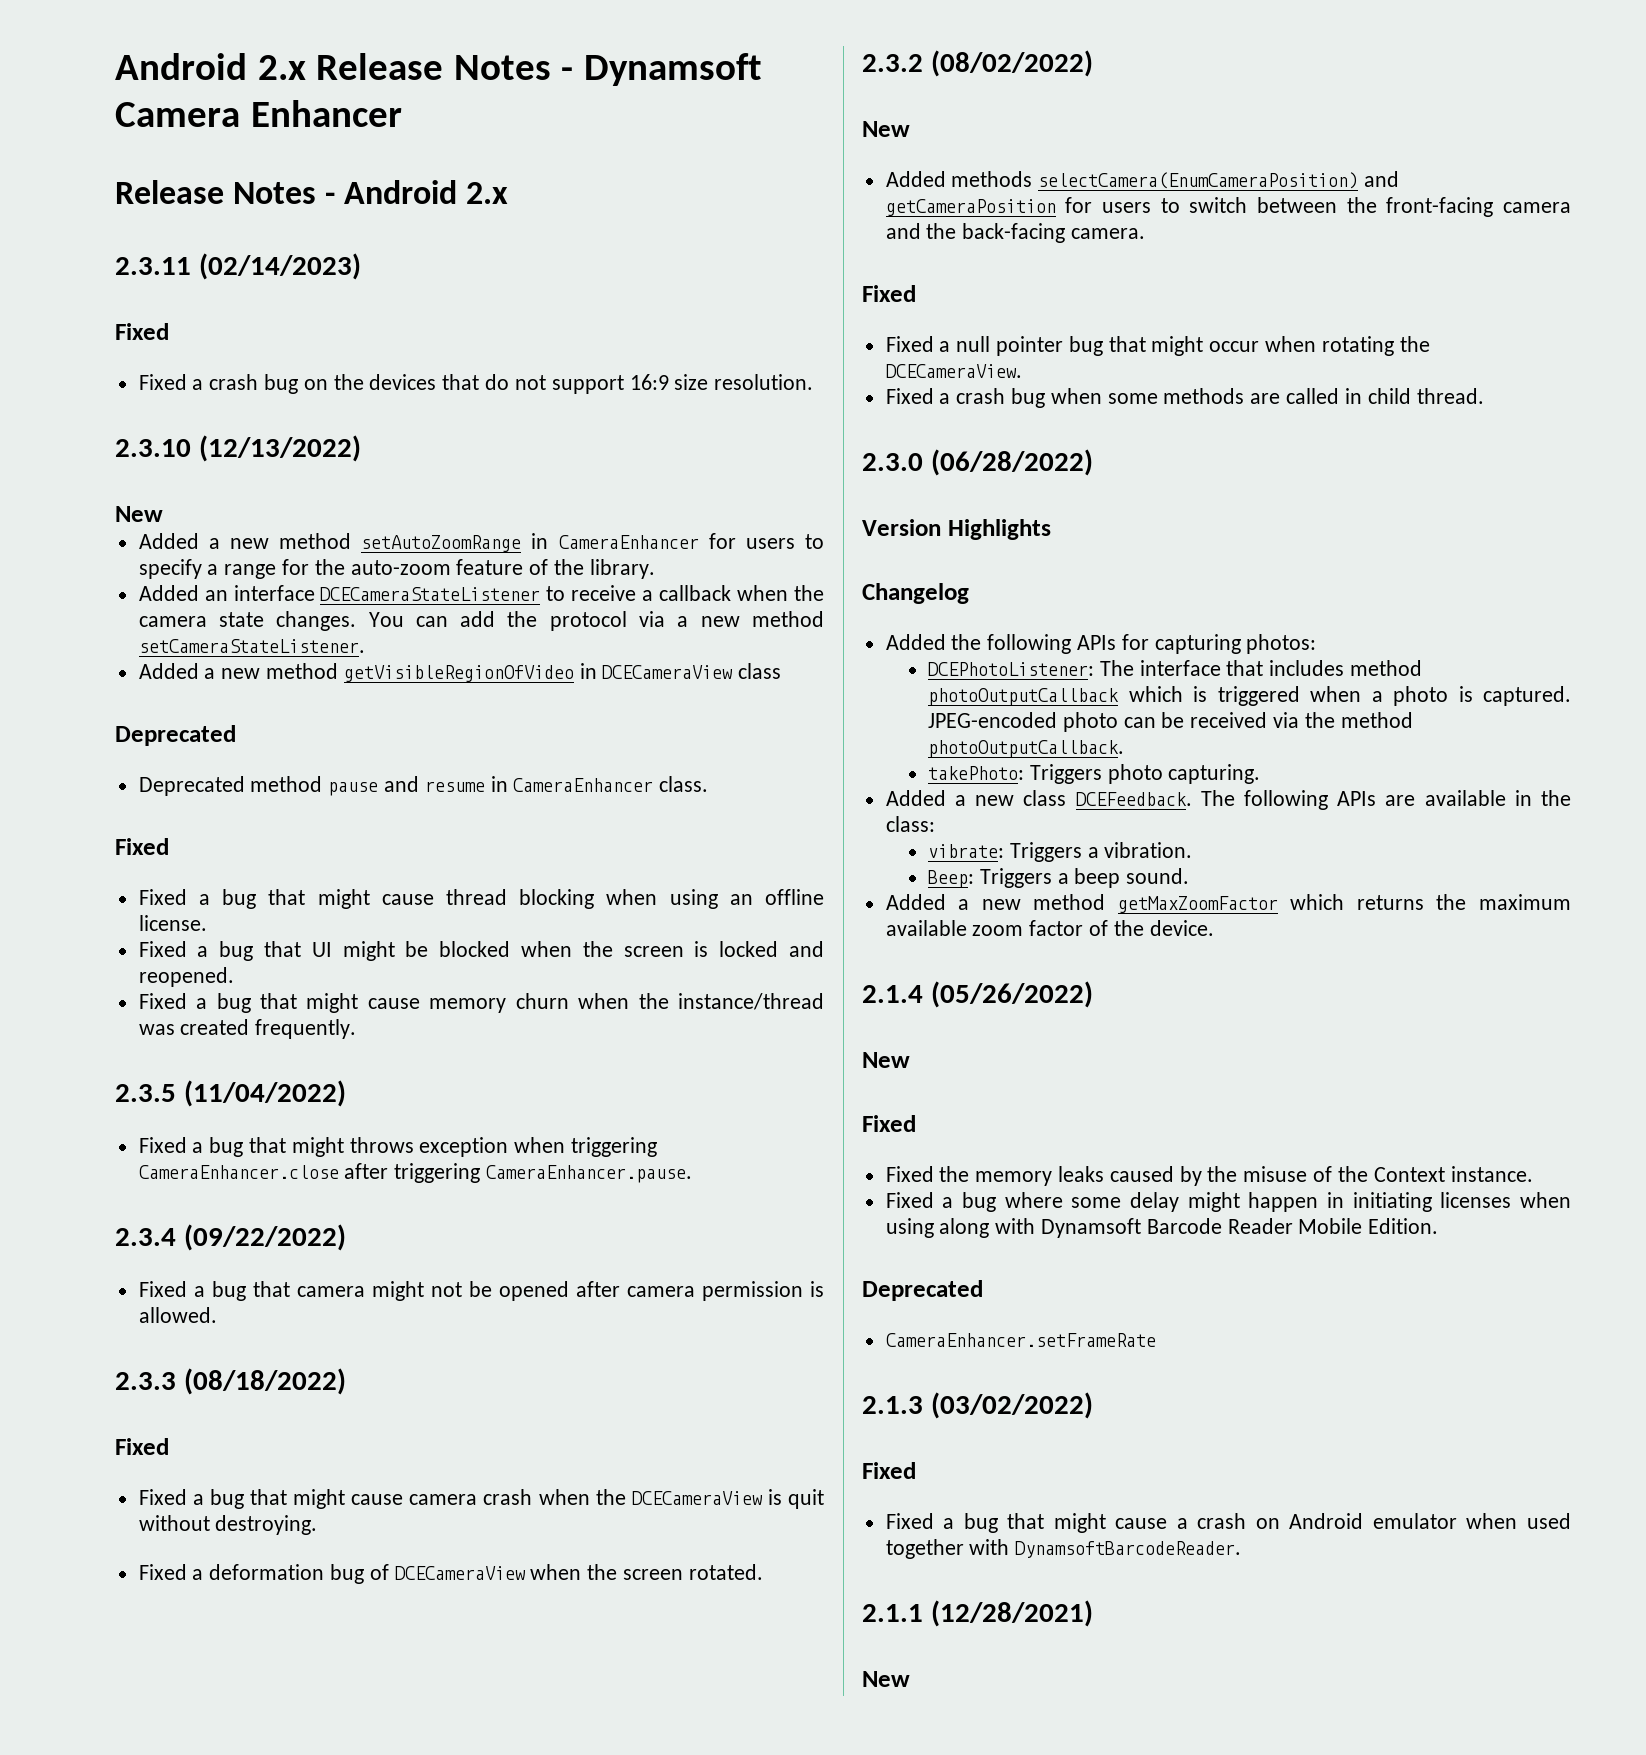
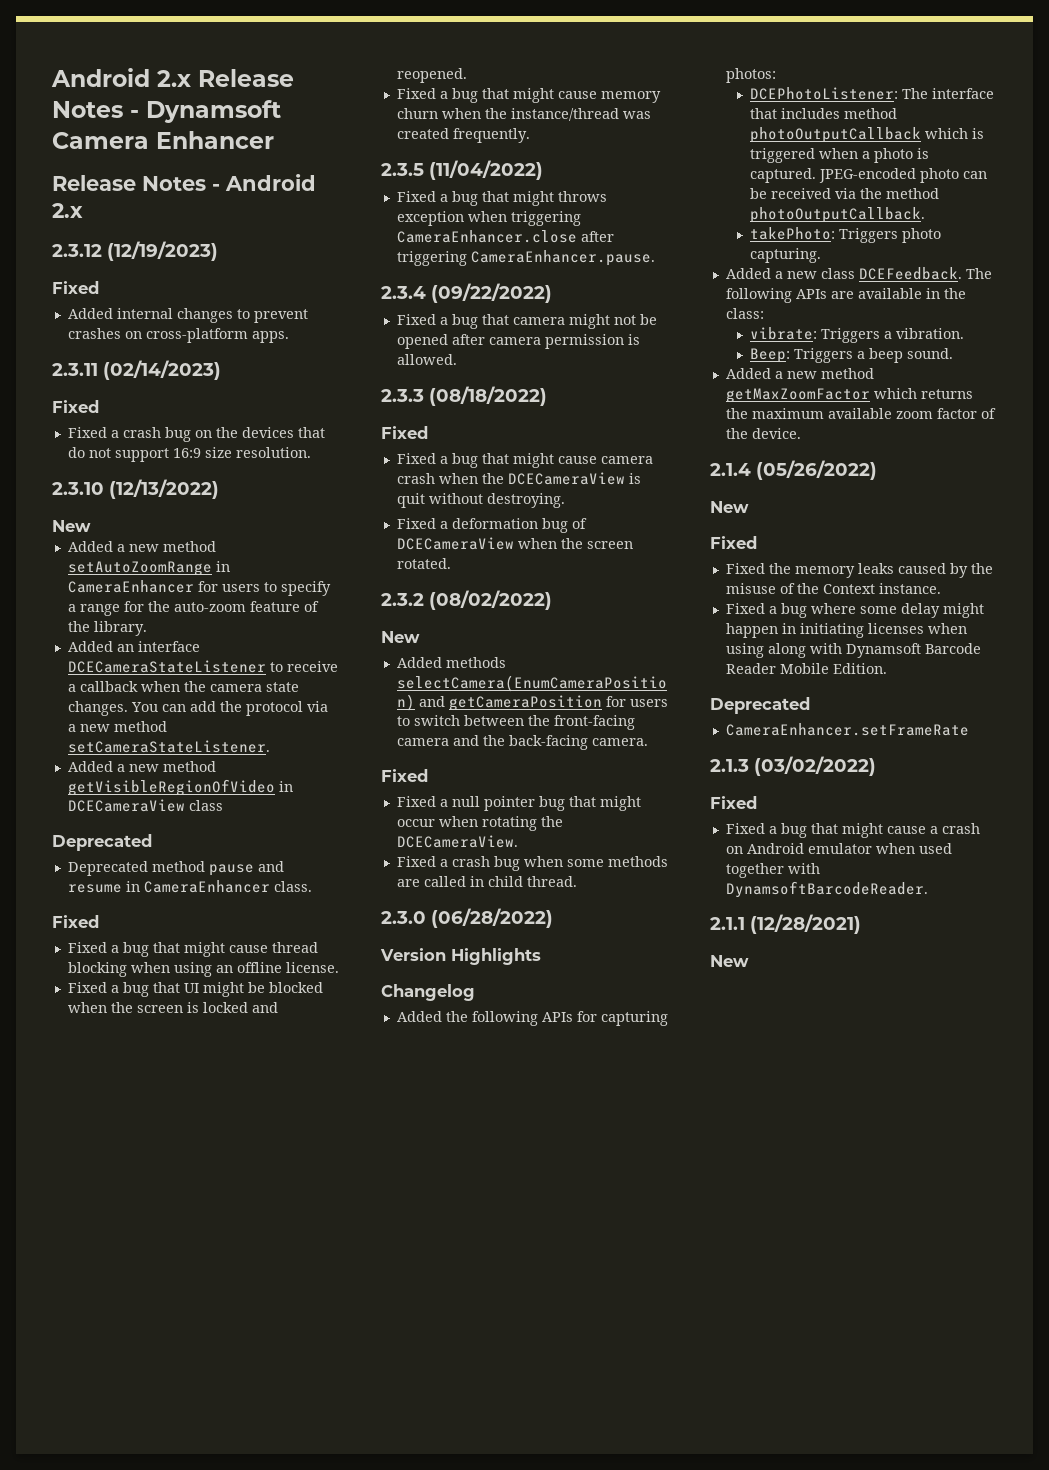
(509, 193) none -> [52,241,218,261] [52,281,99,294] [67,308,308,323] [67,328,289,343] // 2.3.12 (12/19/2023) // Fixed // Added internal changes to prevent crashes on cross-platform apps.

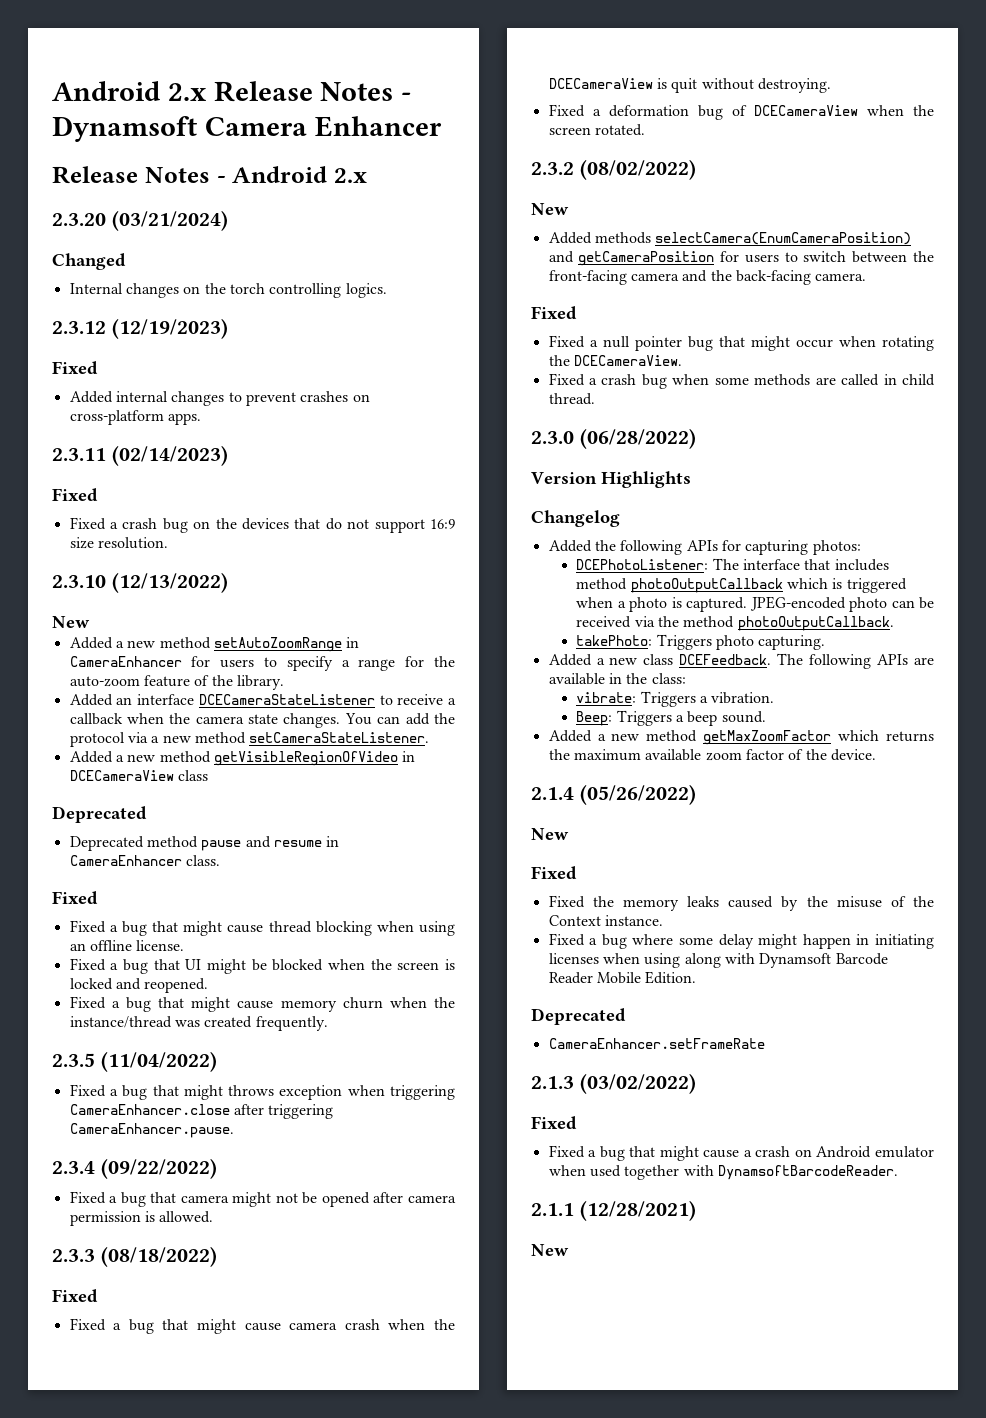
(83, 210) none -> [52,210,228,231] [52,253,126,270] [69,283,387,298] // 2.3.20 (03/21/2024) // Changed // Internal changes on the torch controlling logics.

